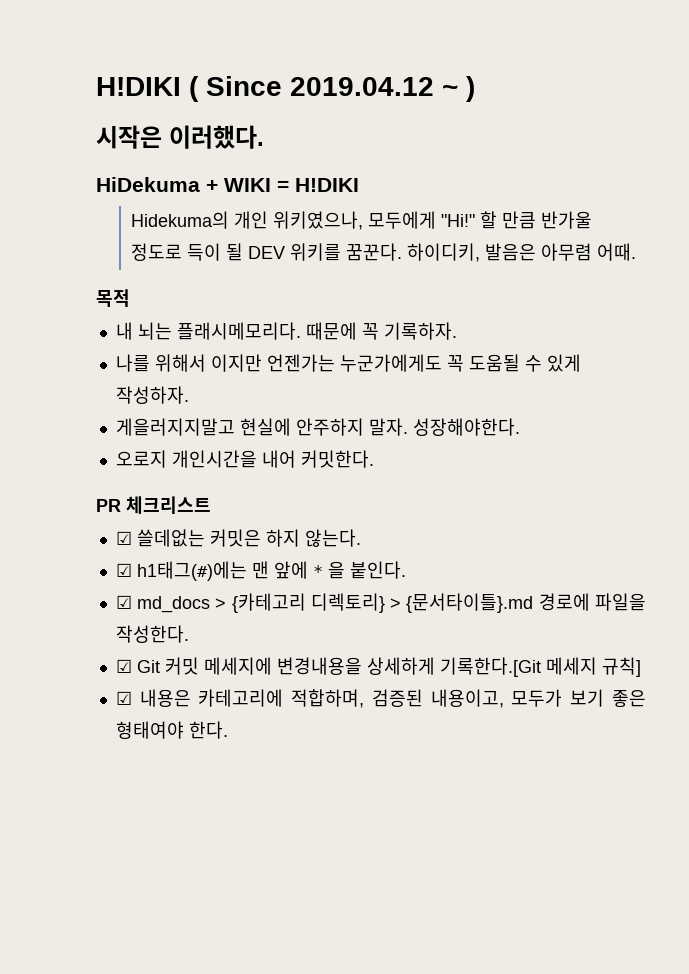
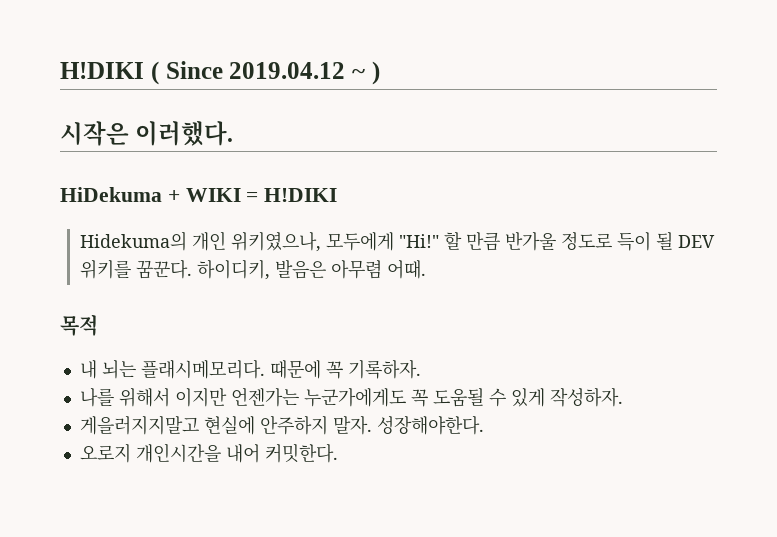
[96,496,211,514] [115,529,361,547] [115,561,406,581] [115,593,646,613] [115,625,189,643] [115,657,641,677] [115,689,646,708] [115,721,228,739] // PR 체크리스트 // ☑ 쓸데없는 커밋은 하지 않는다. // ☑ h1태그(#)에는 맨 앞에 * 을 붙인다. // ☑ md_docs > {카테고리 디렉토리} > {문서타이틀}.md 경로에 파일을 작성한다. // ☑ Git 커밋 메세지에 변경내용을 상세하게 기록한다.[Git 메세지 규칙] // ☑ 내용은 카테고리에 적합하며, 검증된 내용이고, 모두가 보기 좋은 형태여야 한다. -> (338, 453) none

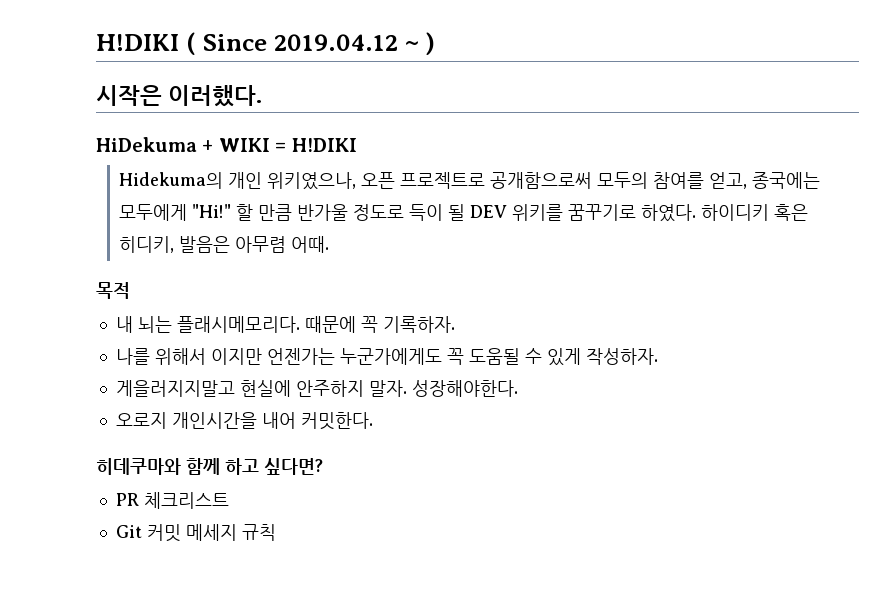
(321, 242) none -> [361,172,821,189] 오픈 프로젝트로 공개함으로써 모두의 참여를 얻고, 종국에는
[135,259,270,280] 꿈꾼다. 하이디키, -> [568,204,809,222] [119,236,175,253] 꿈꾸기로 하였다. 하이디키 혹은 히디키,
(338, 453) none -> [96,458,323,475] [115,492,229,509] [115,524,276,542] // 히데쿠마와 함께 하고 싶다면? // PR 체크리스트 // Git 커밋 메세지 규칙

